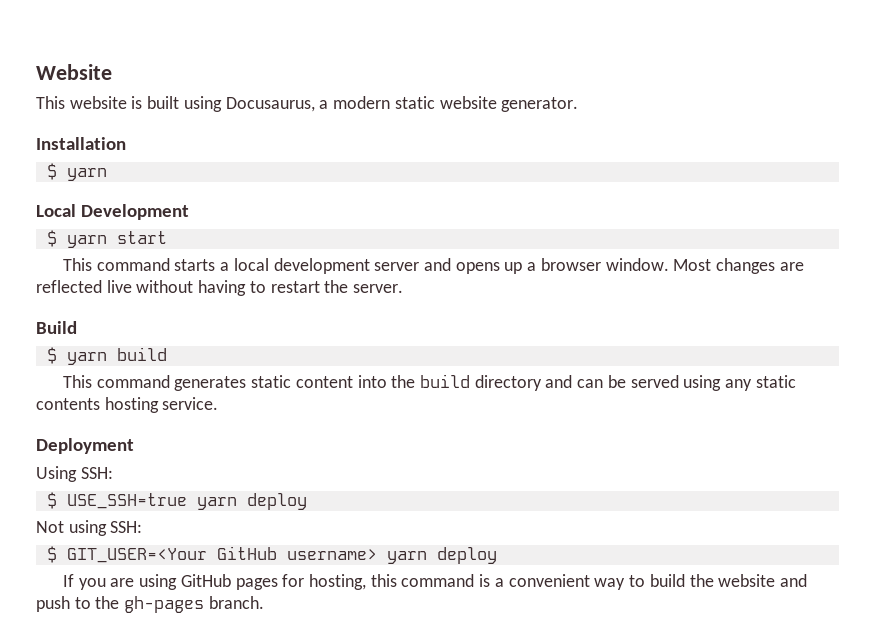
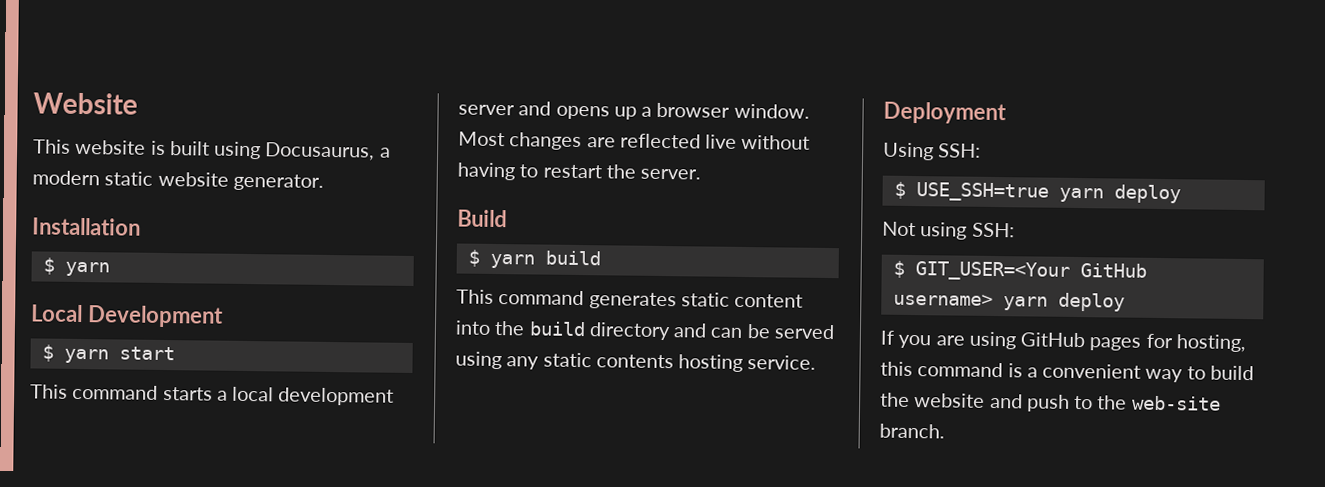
[124,596,205,613] gh-pages -> [1131,395,1221,411] web-site

